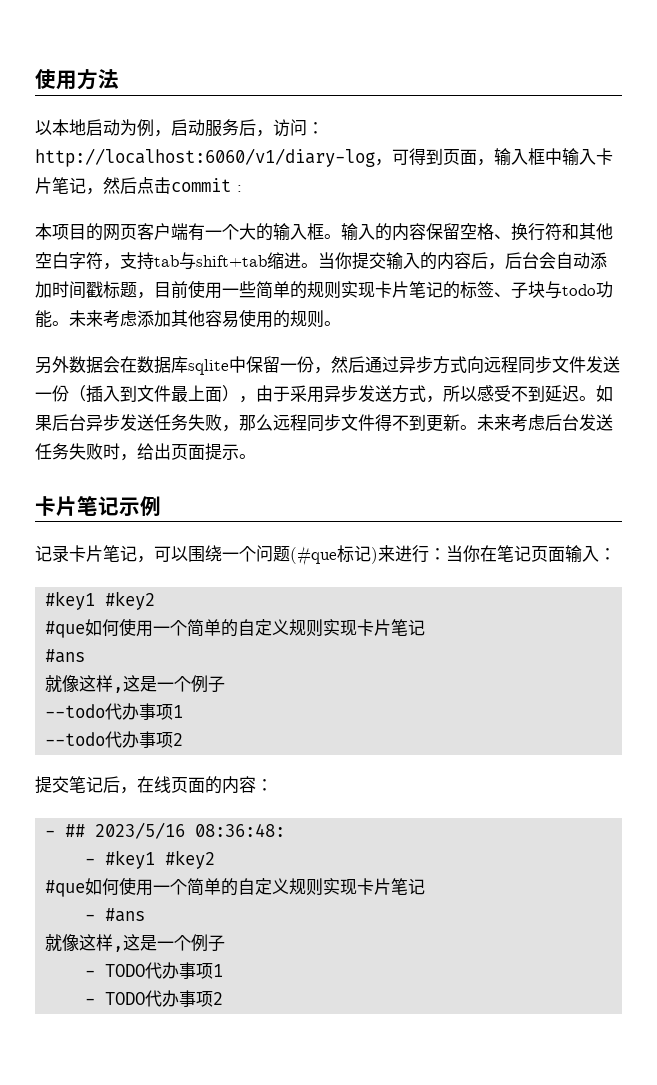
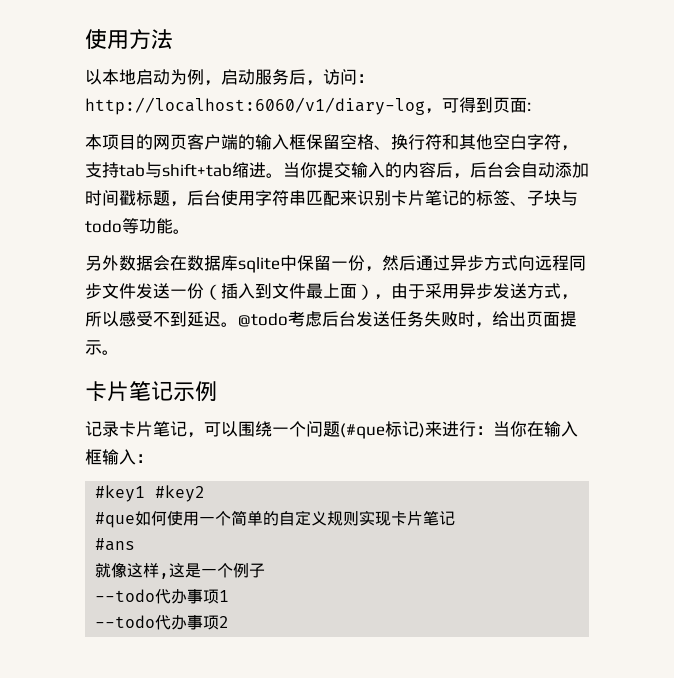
[477,148,613,166] [35,177,231,195] ，输入框中输入卡片笔记，然后点击commit -> (527, 105) none
[188,223,426,241] 有一个大的输入框。输入的内容 -> [238,134,306,150] 的输入框
[154,280,375,299] 目前使用一些简单的规则实现 -> [187,190,391,206] 后台使用字符串匹配来识别
(596, 290) none -> [122,218,139,234] 等
[69,309,341,328] 未来考虑添加其他容易使用的规则。 -> (190, 231) none
[596,385,613,402] [35,414,511,432] 如果后台异步发送任务失败，那么远程同步文件得不到更新。未来 -> [238,313,288,327] @todo
[497,545,565,562] 笔记页面 -> [544,421,578,437] [85,449,102,465] 输入框
[35,776,273,794] [45,822,286,839] [85,850,216,869] [45,877,426,897] [85,908,146,922] [45,934,226,952] [85,962,224,979] [85,990,224,1007] // 提交笔记后，在线页面的内容： // - ## 2023/5/16 08:36:48: // - #key1 #key2 // #que如何使用一个简单的自定义规则实现卡片笔记 // - #ans // 就像这样,这是一个例子 // - TODO代办事项1 // - TODO代办事项2 -> (230, 622) none

